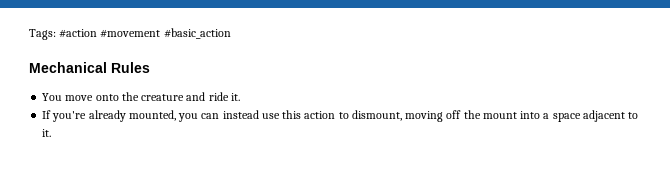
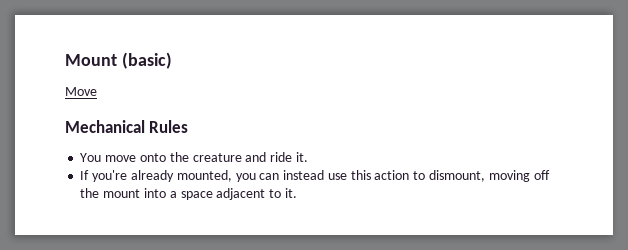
[29,28,231,40] Tags: #action #movement #basic_action -> [65,52,172,69] [65,87,97,96] Mount (basic) // Move

